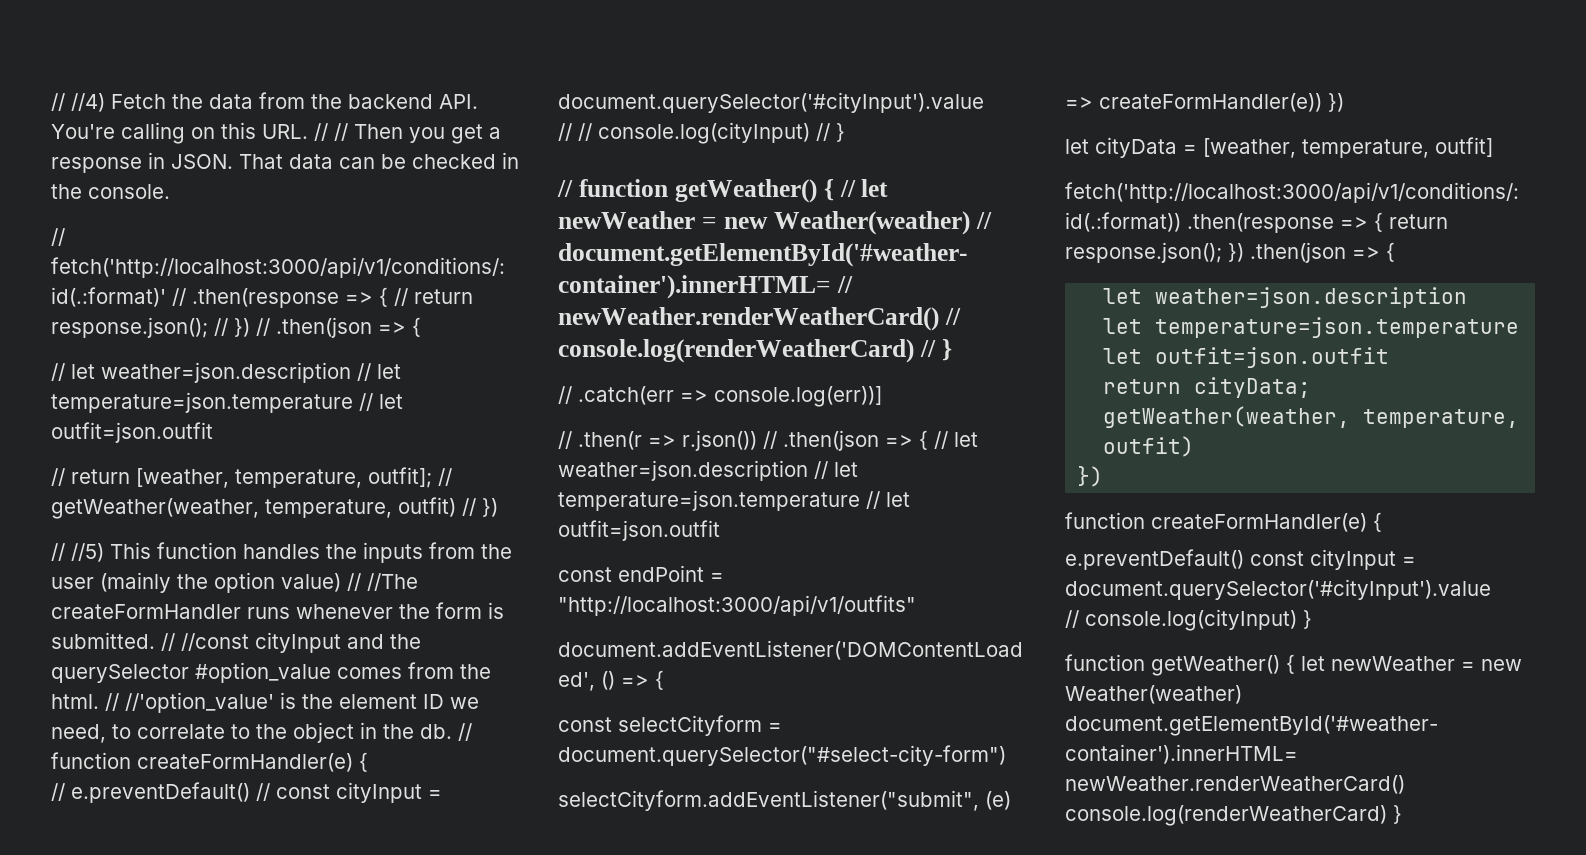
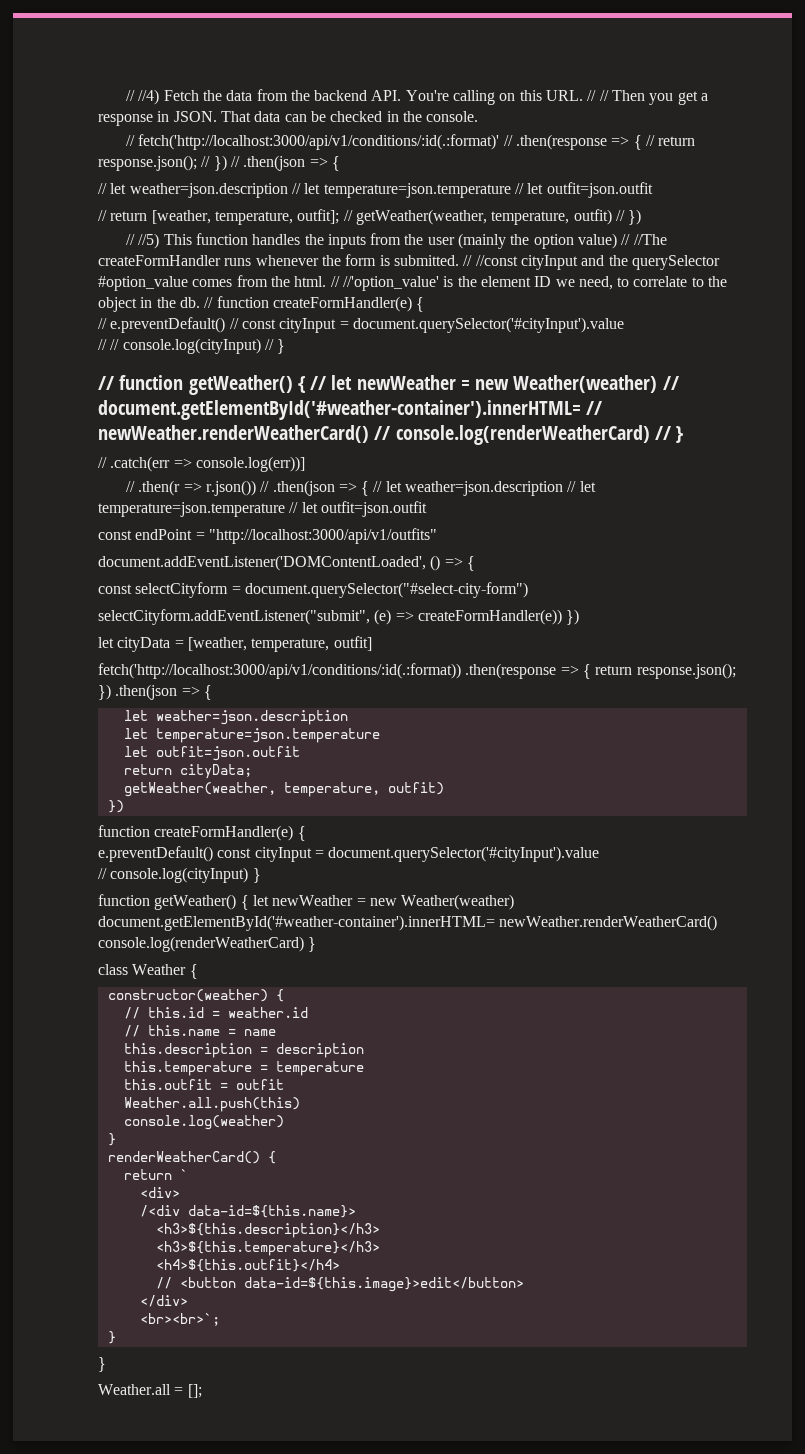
(1402, 814) none -> [98,964,198,979] [107,989,284,1002] [123,1007,308,1019] [123,1025,276,1037] [123,1043,364,1058] [123,1061,364,1076] [123,1079,284,1090] [123,1097,300,1112] [123,1115,284,1130] [107,1133,116,1146] [107,1151,276,1164] [123,1169,188,1180] [139,1187,180,1198] [139,1205,356,1218] [155,1223,380,1238] [155,1241,380,1256] [155,1259,340,1272] [155,1277,524,1292] [139,1295,188,1307] [139,1313,220,1326] [107,1331,116,1344] [98,1357,106,1372] [98,1384,202,1398] // class Weather { // constructor(weather) { // // this.id = weather.id // // this.name = name // this.description = description // this.temperature = temperature // this.outfit = outfit // Weather.all.push(this) // console.log(weather) // } // renderWeatherCard() { // return ` // <div> // /<div data-id=${this.name}> // <h3>${this.description}</h3> // <h3>${this.temperature}</h3> // <h4>${this.outfit}</h4> // // <button data-id=${this.image}>edit</button> // </div> // <br><br>`; // } // } // Weather.all = [];

